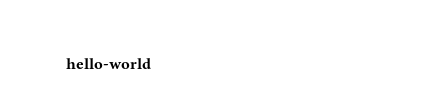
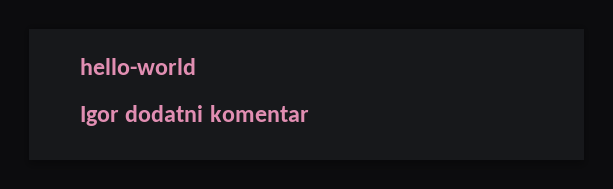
(151, 63) none -> [80,105,309,126] // Igor dodatni komentar

